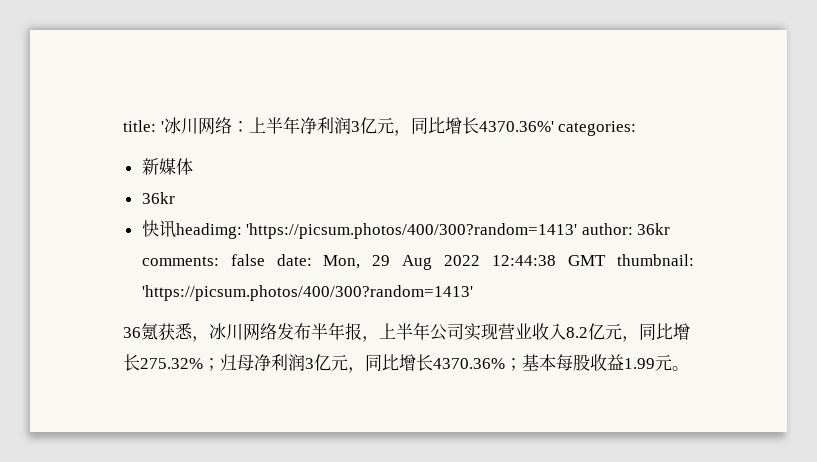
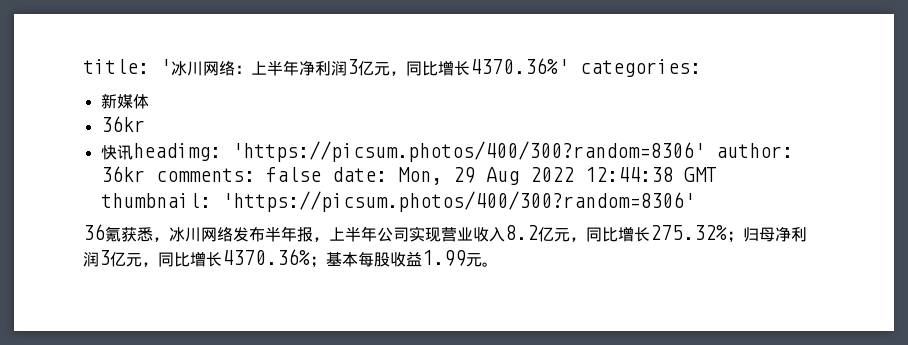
[246,223,578,239] 'https://picsum.photos/400/300?random=1413' -> [231,141,705,162] 'https://picsum.photos/400/300?random=8306'
[141,285,473,301] 'https://picsum.photos/400/300?random=1413' -> [221,191,695,212] 'https://picsum.photos/400/300?random=8306'

